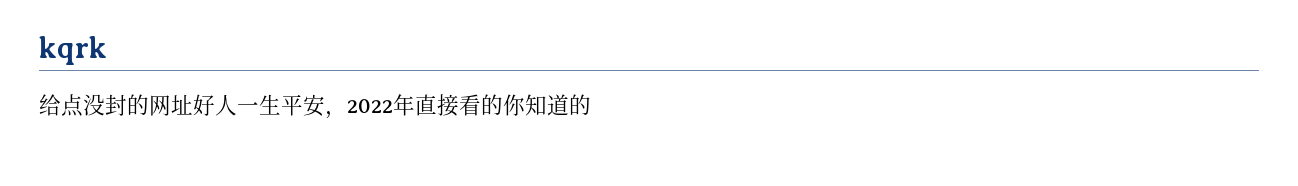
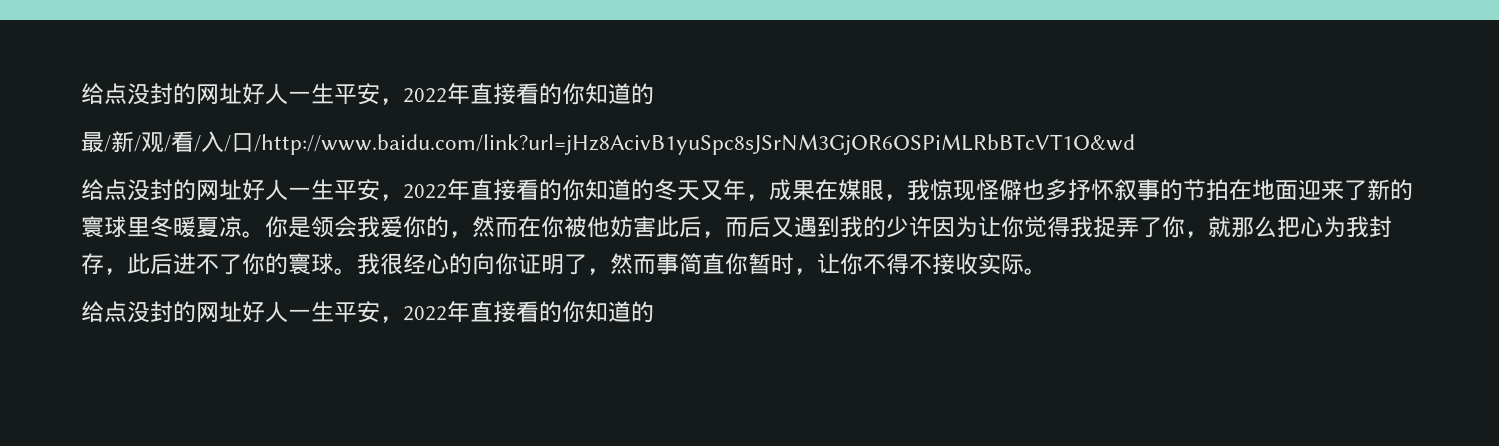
[39,36,107,65] kqrk -> [81,83,654,105] [81,131,1135,155] [81,179,1413,201] [81,216,1392,238] [81,253,1047,275] 给点没封的网址好人一生平安，2022年直接看的你知道的 // 最/新/观/看/入/口/http://www.baidu.com/link?url=jHz8AcivB1yuSpc8sJSrNM3GjOR6OSPiMLRbBTcVT1O&wd // 给点没封的网址好人一生平安，2022年直接看的你知道的冬天又年，成果在媒眼，我惊现怪僻也多抒怀叙事的节拍在地面迎来了新的寰球里冬暖夏凉。你是领会我爱你的，然而在你被他妨害此后，而后又遇到我的少许因为让你觉得我捉弄了你，就那么把心为我封存，此后进不了你的寰球。我很经心的向你证明了，然而事简直你暂时，让你不得不接收实际。

